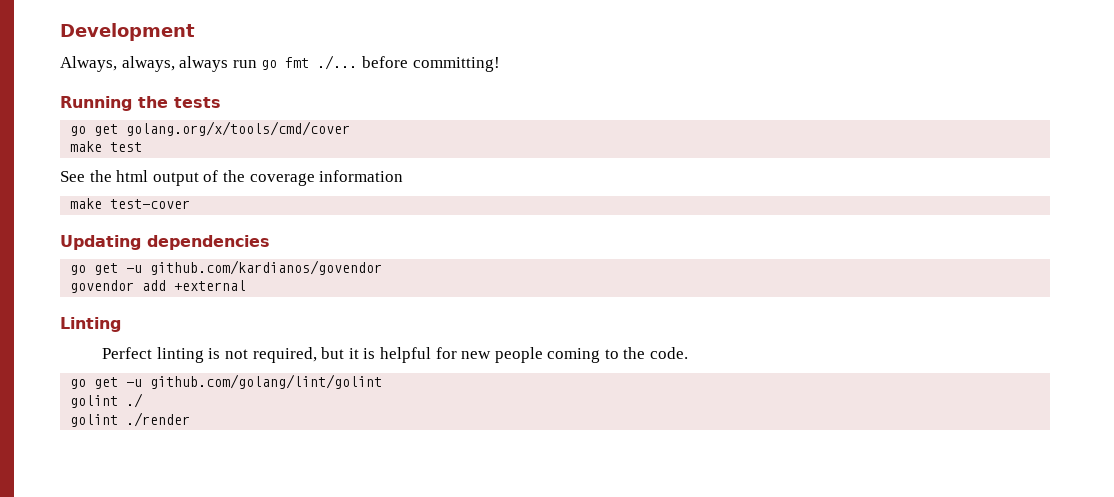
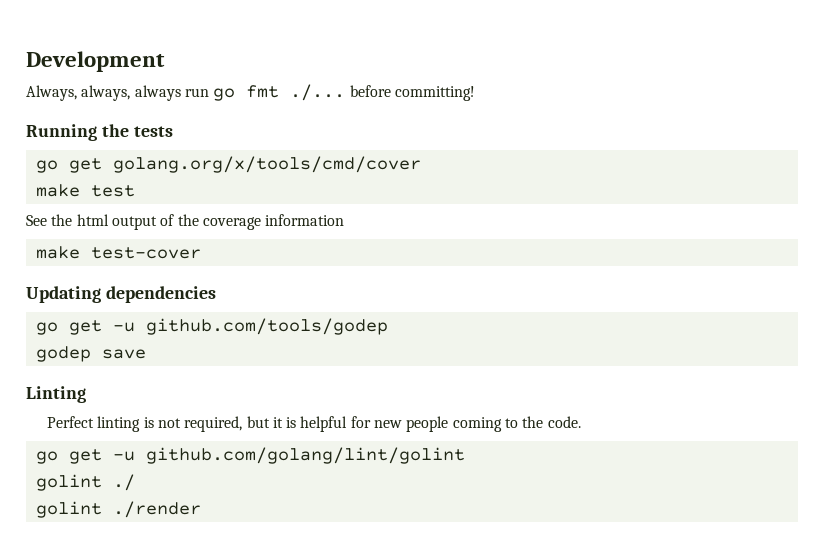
[150,260,383,275] [70,280,247,293] github.com/kardianos/govendor // govendor add +external -> [145,318,388,335] [35,346,146,362] github.com/tools/godep // godep save

